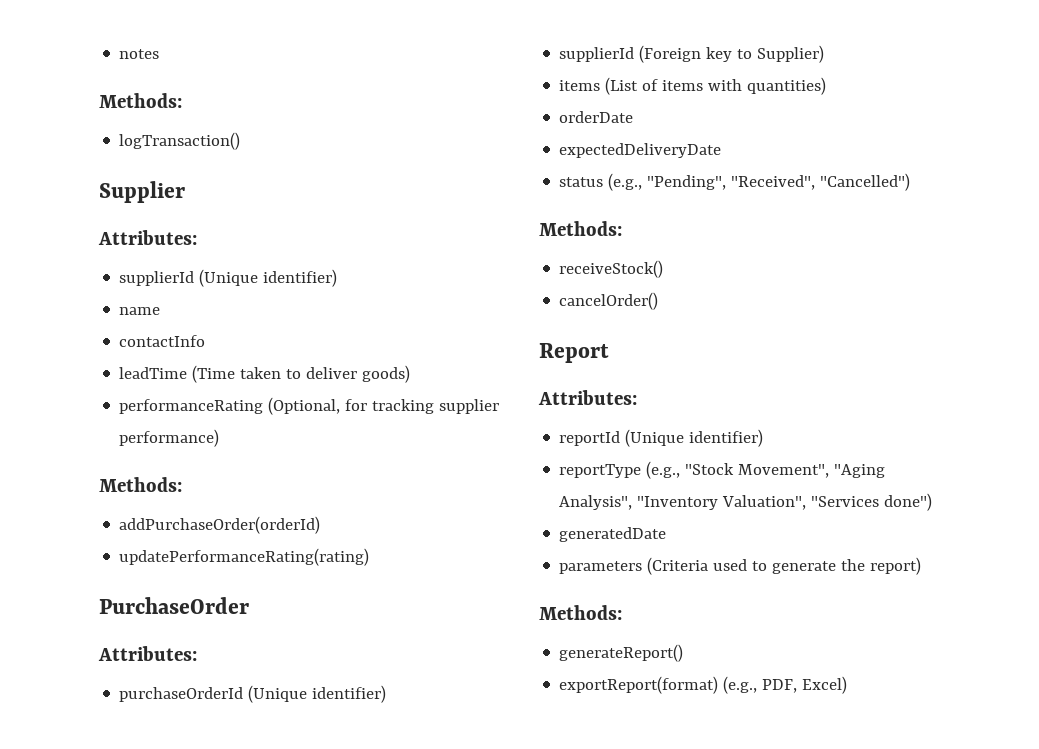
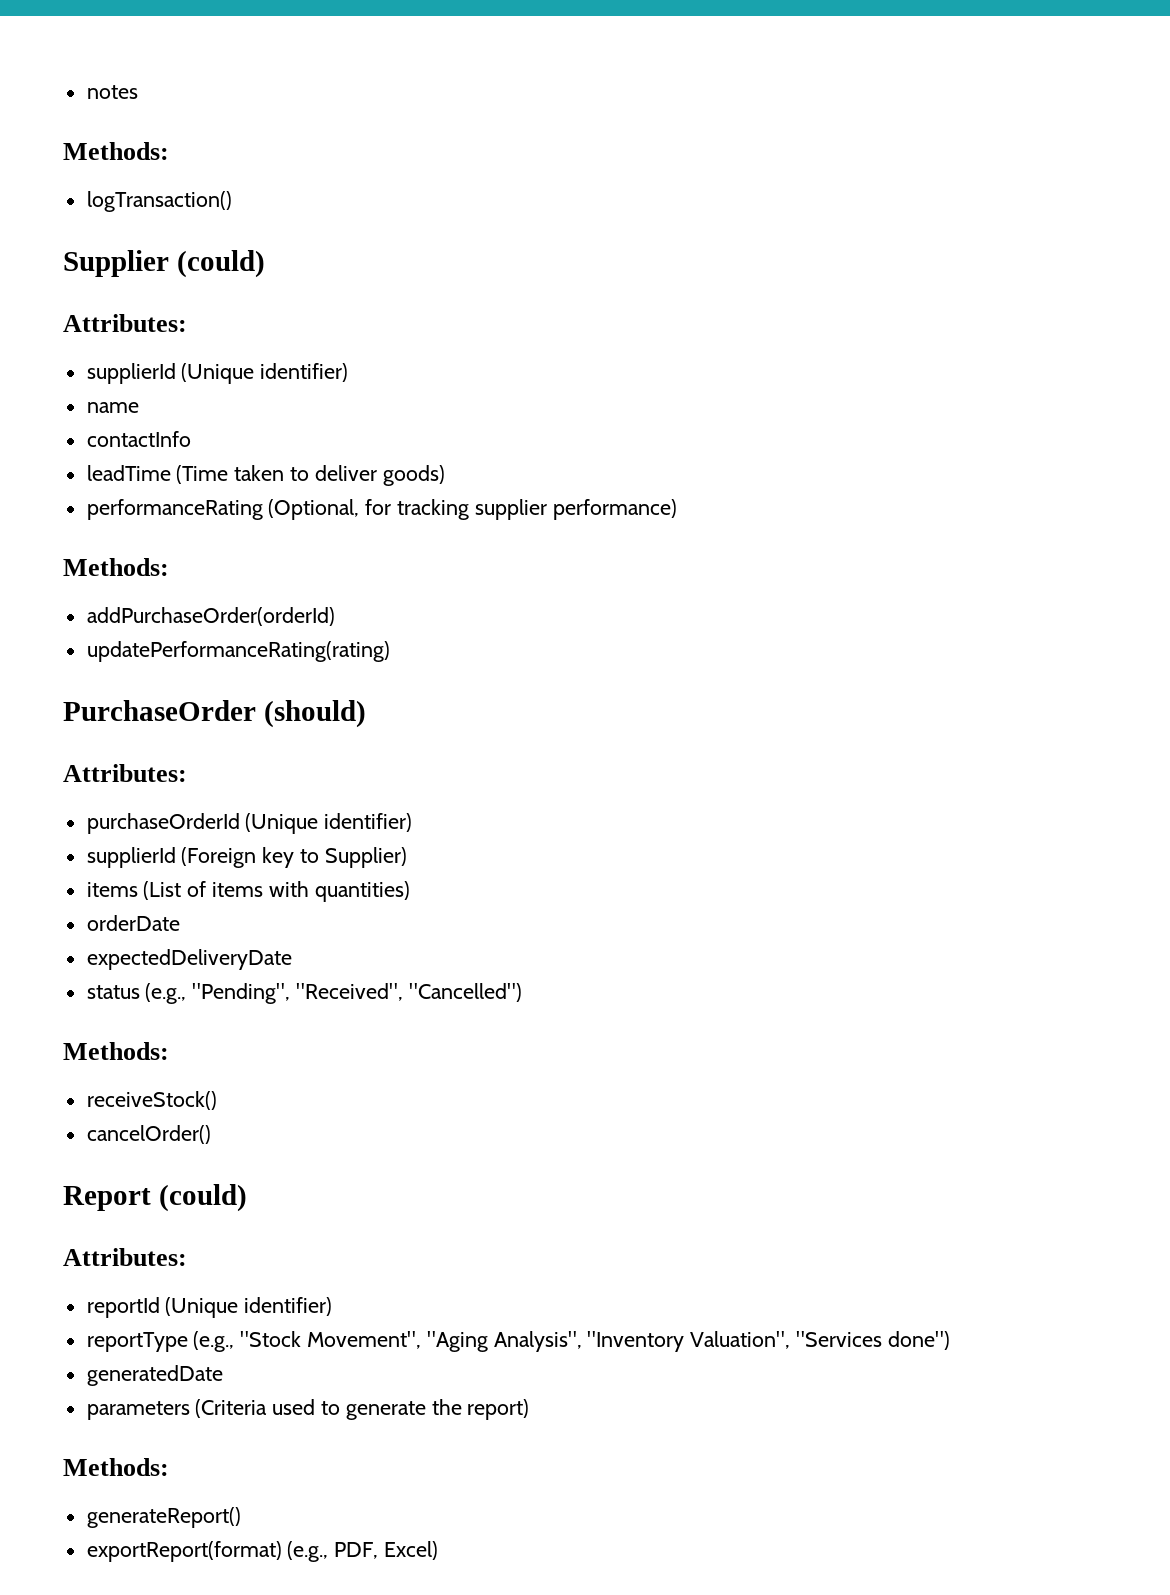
(185, 192) none -> [176,250,265,278] (could)
(249, 605) none -> [263,700,366,728] (should)
(609, 353) none -> [158,1184,247,1212] (could)

